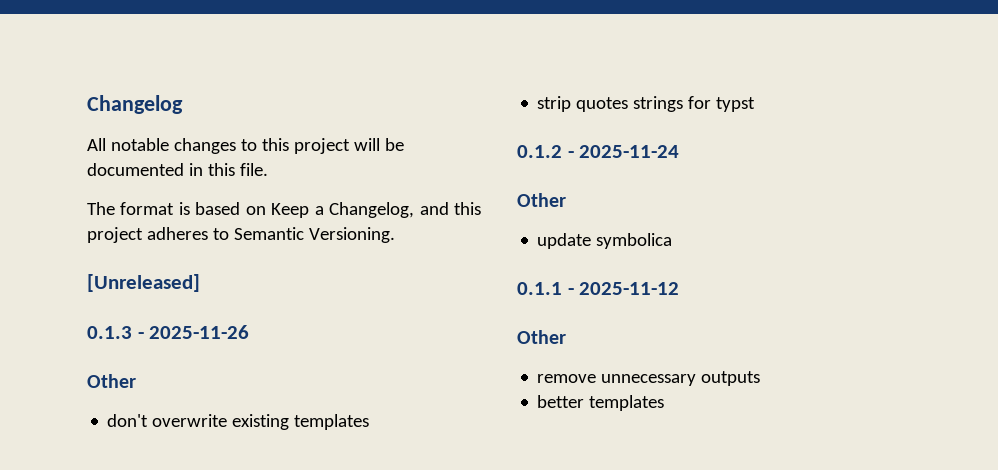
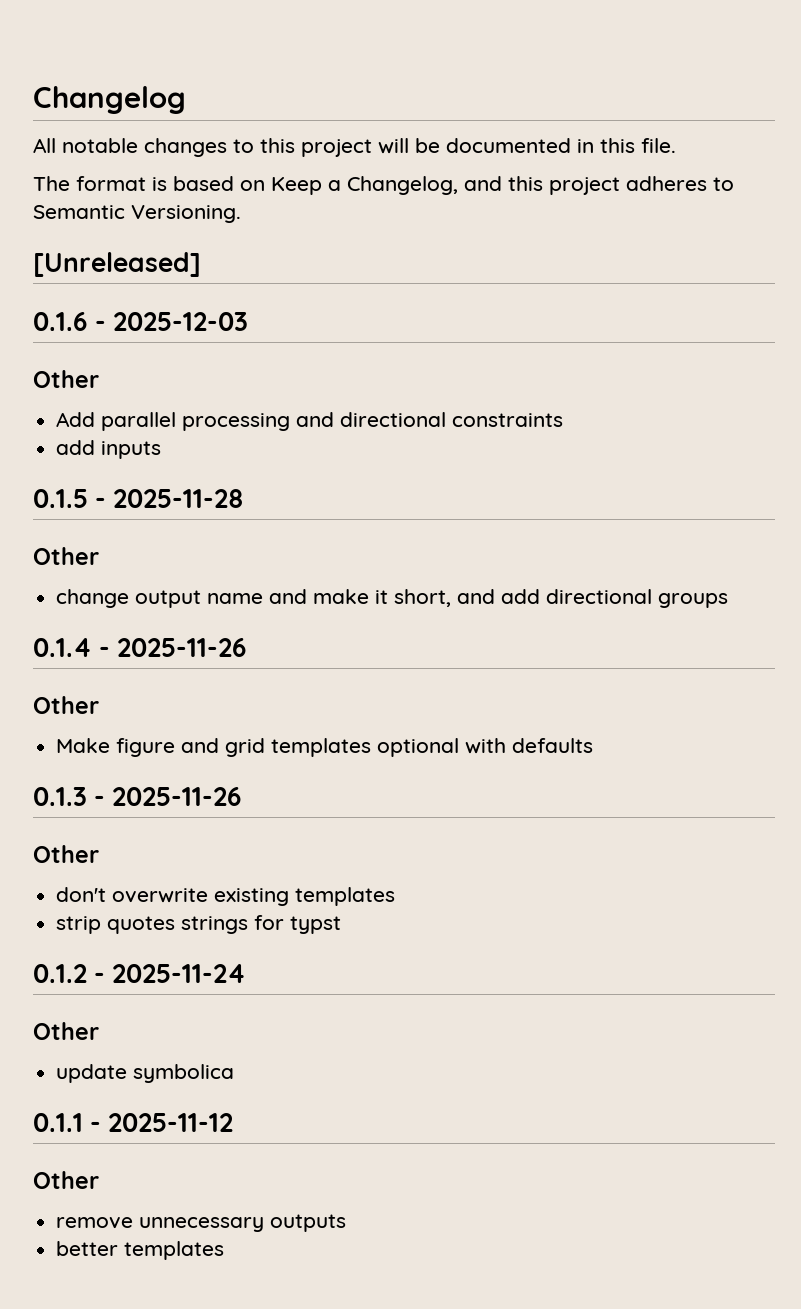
(200, 283) none -> [33,312,249,331] [33,370,99,388] [56,412,564,431] [56,440,162,459] [33,489,245,508] [33,547,99,565] [56,589,729,608] [33,638,248,657] [33,696,99,714] [56,738,594,757] // 0.1.6 - 2025-12-03 // Other // Add parallel processing and directional constraints // add inputs // 0.1.5 - 2025-11-28 // Other // change output name and make it short, and add directional groups // 0.1.4 - 2025-11-26 // Other // Make figure and grid templates optional with defaults

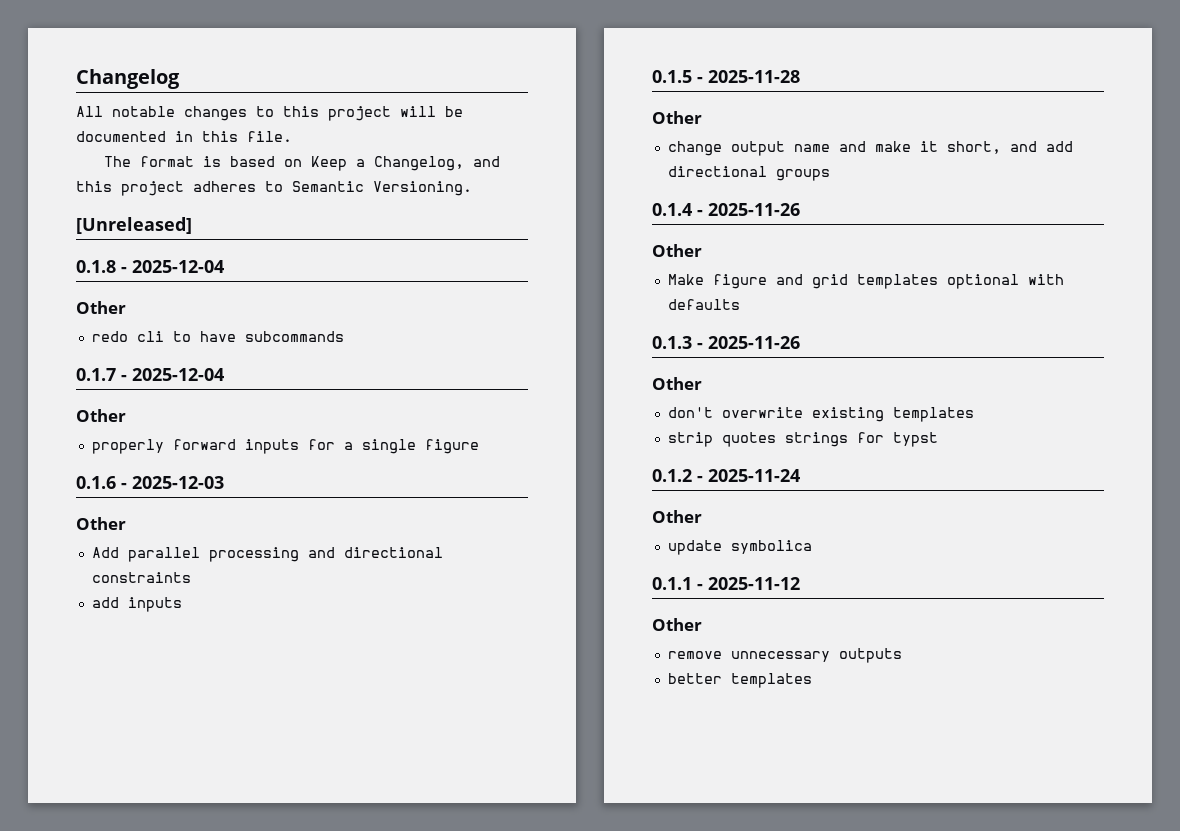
(201, 264) none -> [76,260,224,273] [76,301,126,314] [91,331,344,342] [76,368,224,381] [76,409,126,422] [91,439,479,454] // 0.1.8 - 2025-12-04 // Other // redo cli to have subcommands // 0.1.7 - 2025-12-04 // Other // properly forward inputs for a single figure

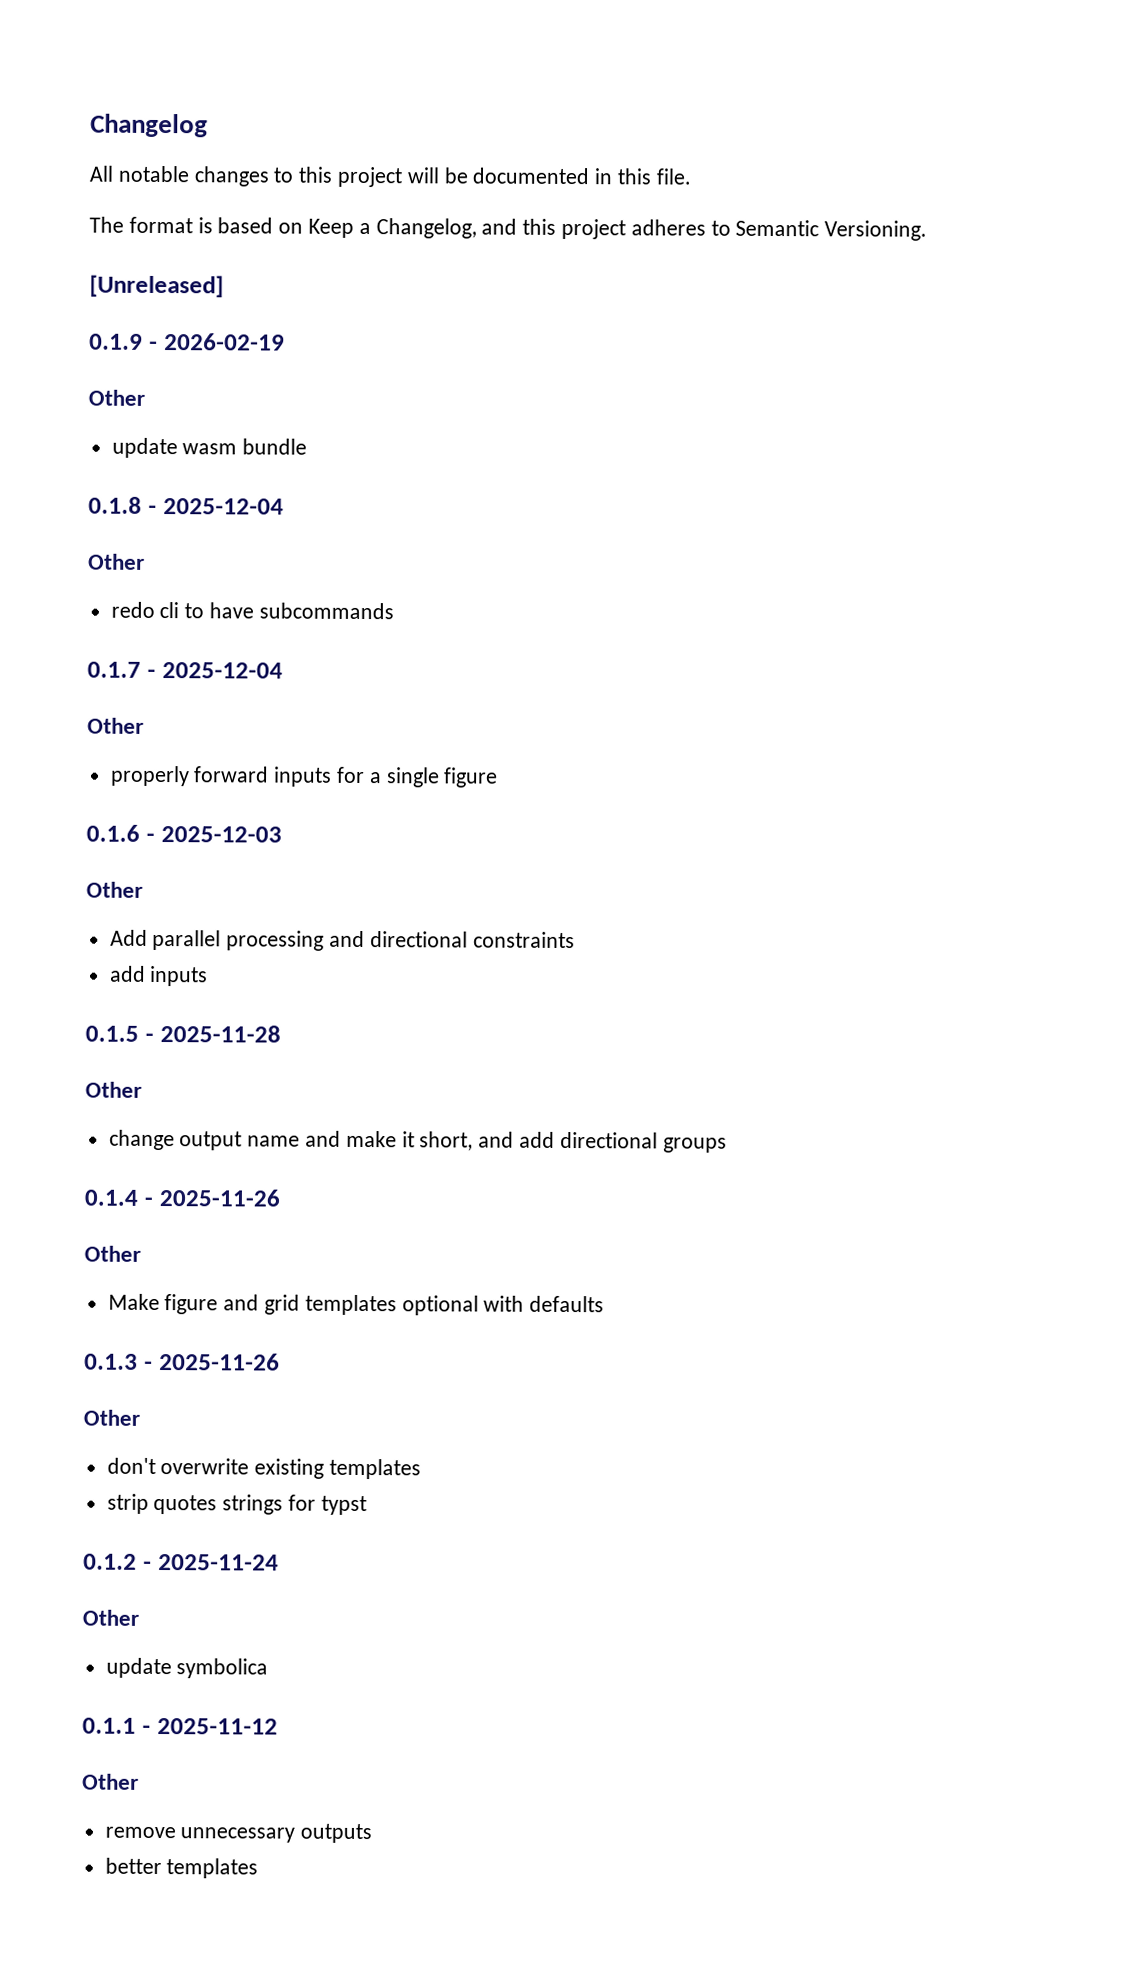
(192, 225) none -> [89,333,285,351] [88,389,145,406] [111,437,308,459] // 0.1.9 - 2026-02-19 // Other // update wasm bundle

